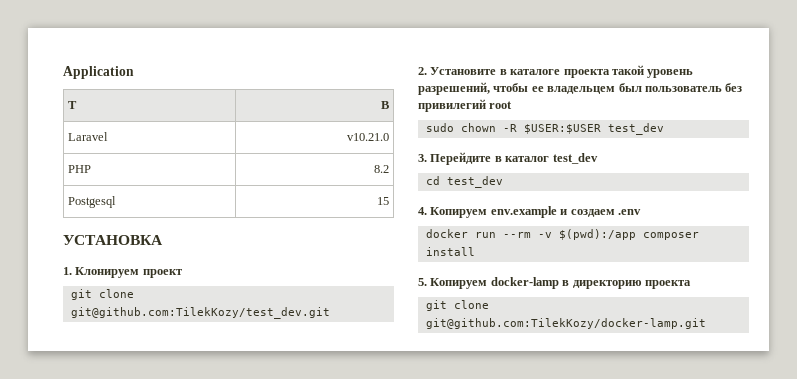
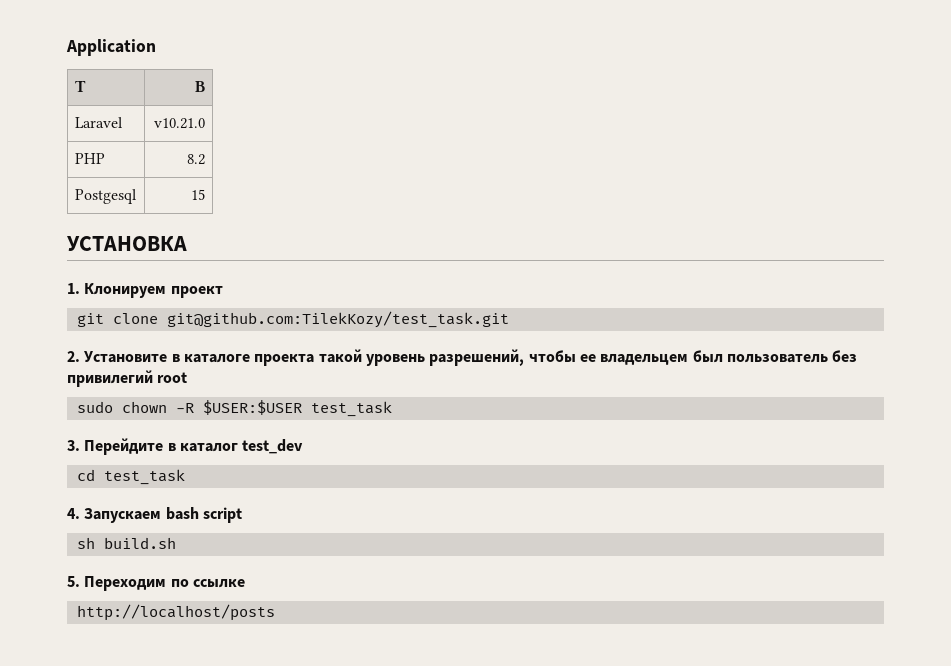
[70,307,330,319] git@github.com:TilekKozy/test_dev.git -> [166,311,509,328] git@github.com:TilekKozy/test_task.git
[607,123,664,135] test_dev -> [310,401,392,417] test_task
[446,176,503,188] test_dev -> [103,469,185,485] test_task
[430,206,641,218] [425,229,699,240] [425,247,475,256] [418,277,691,289] [425,300,489,311] [425,318,706,329] Копируем env.example и создаем .env // docker run --rm -v $(pwd):/app composer install // 5. Копируем docker-lamp в директорию проекта // git clone git@github.com:TilekKozy/docker-lamp.git -> [84,507,242,523] [76,537,176,549] [67,576,245,591] [76,604,275,621] Запускаем bash script // sh build.sh // 5. Переходим по ссылке // http://localhost/posts

